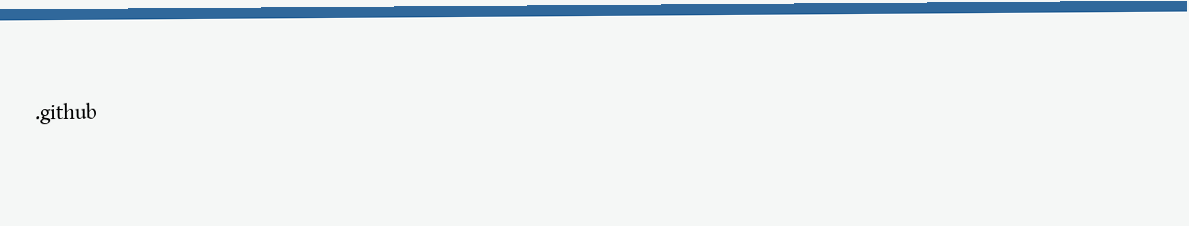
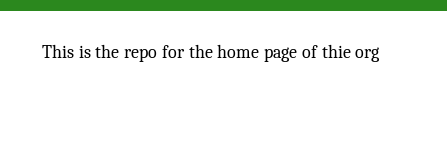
[34,102,98,125] .github -> [42,44,381,62] This is the repo for the home page of thie org

